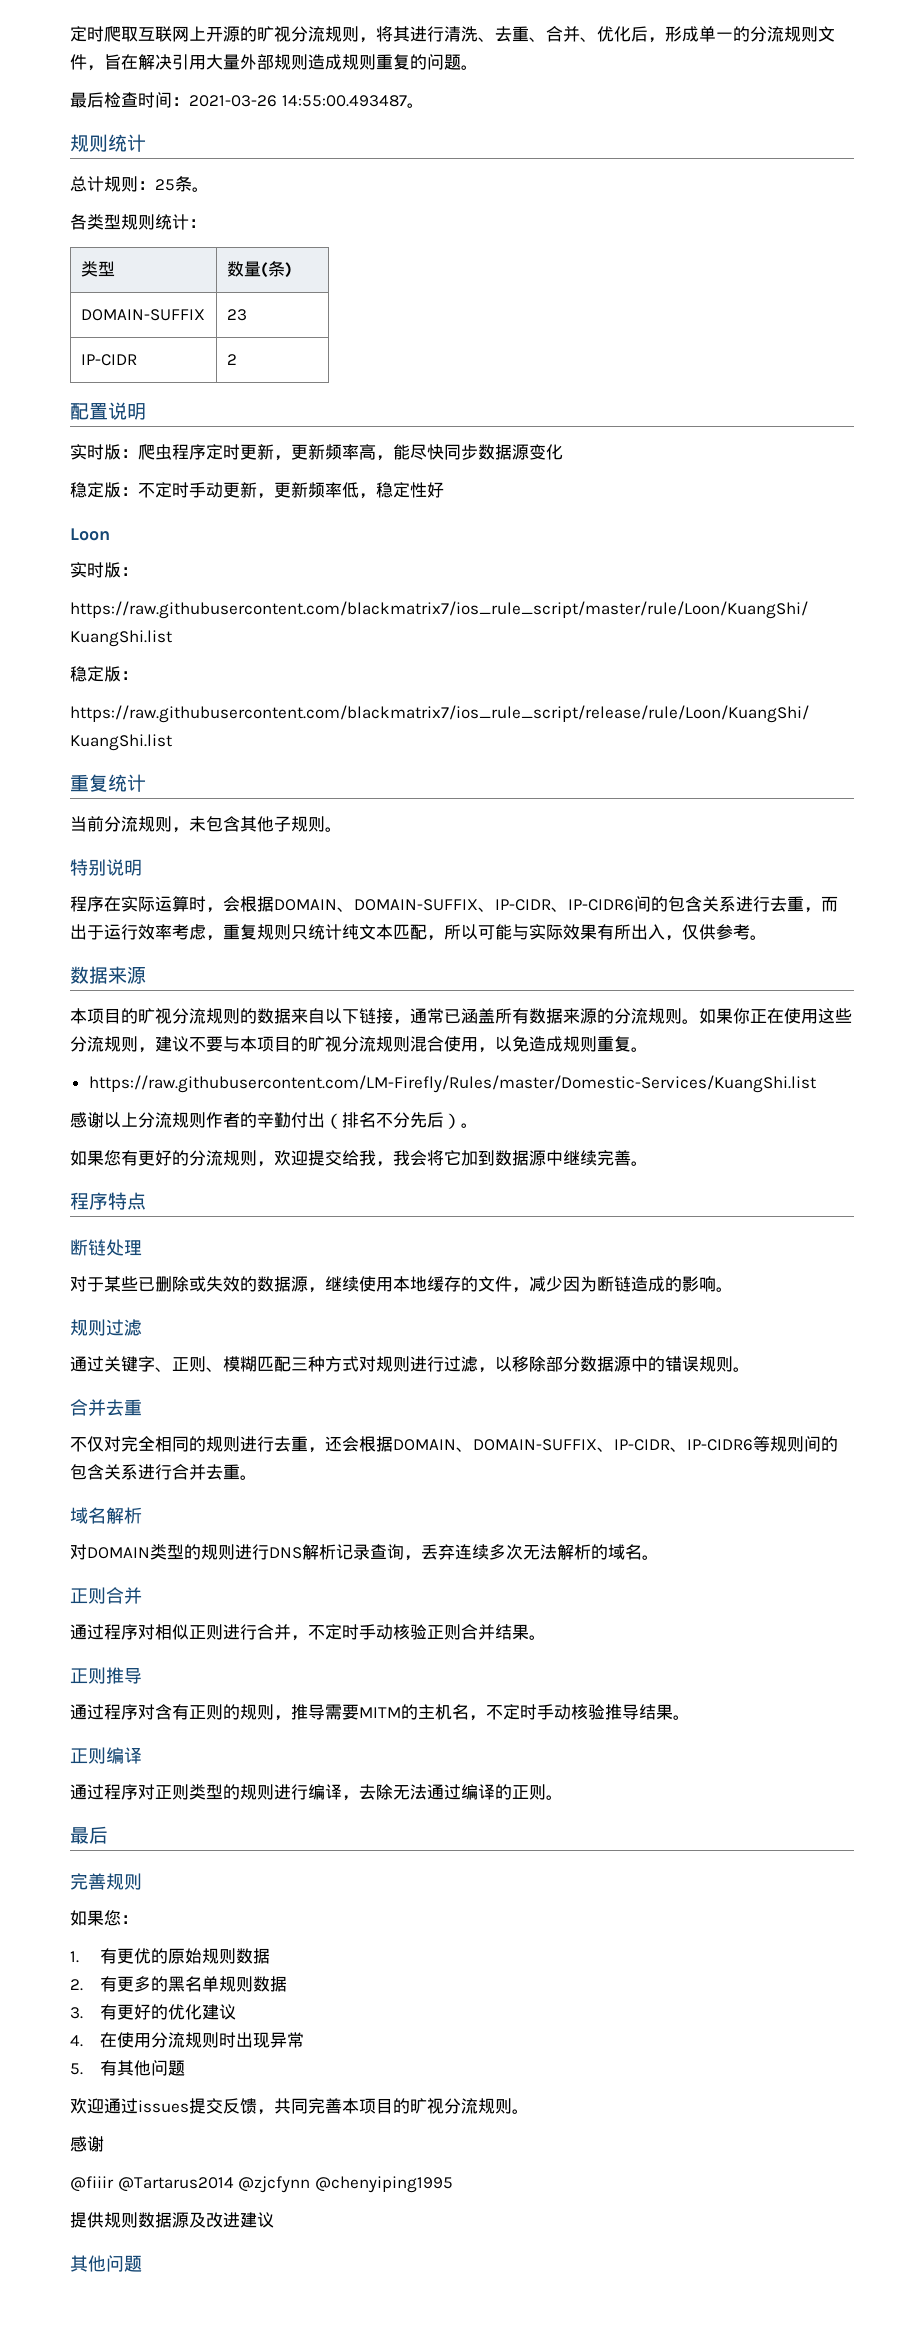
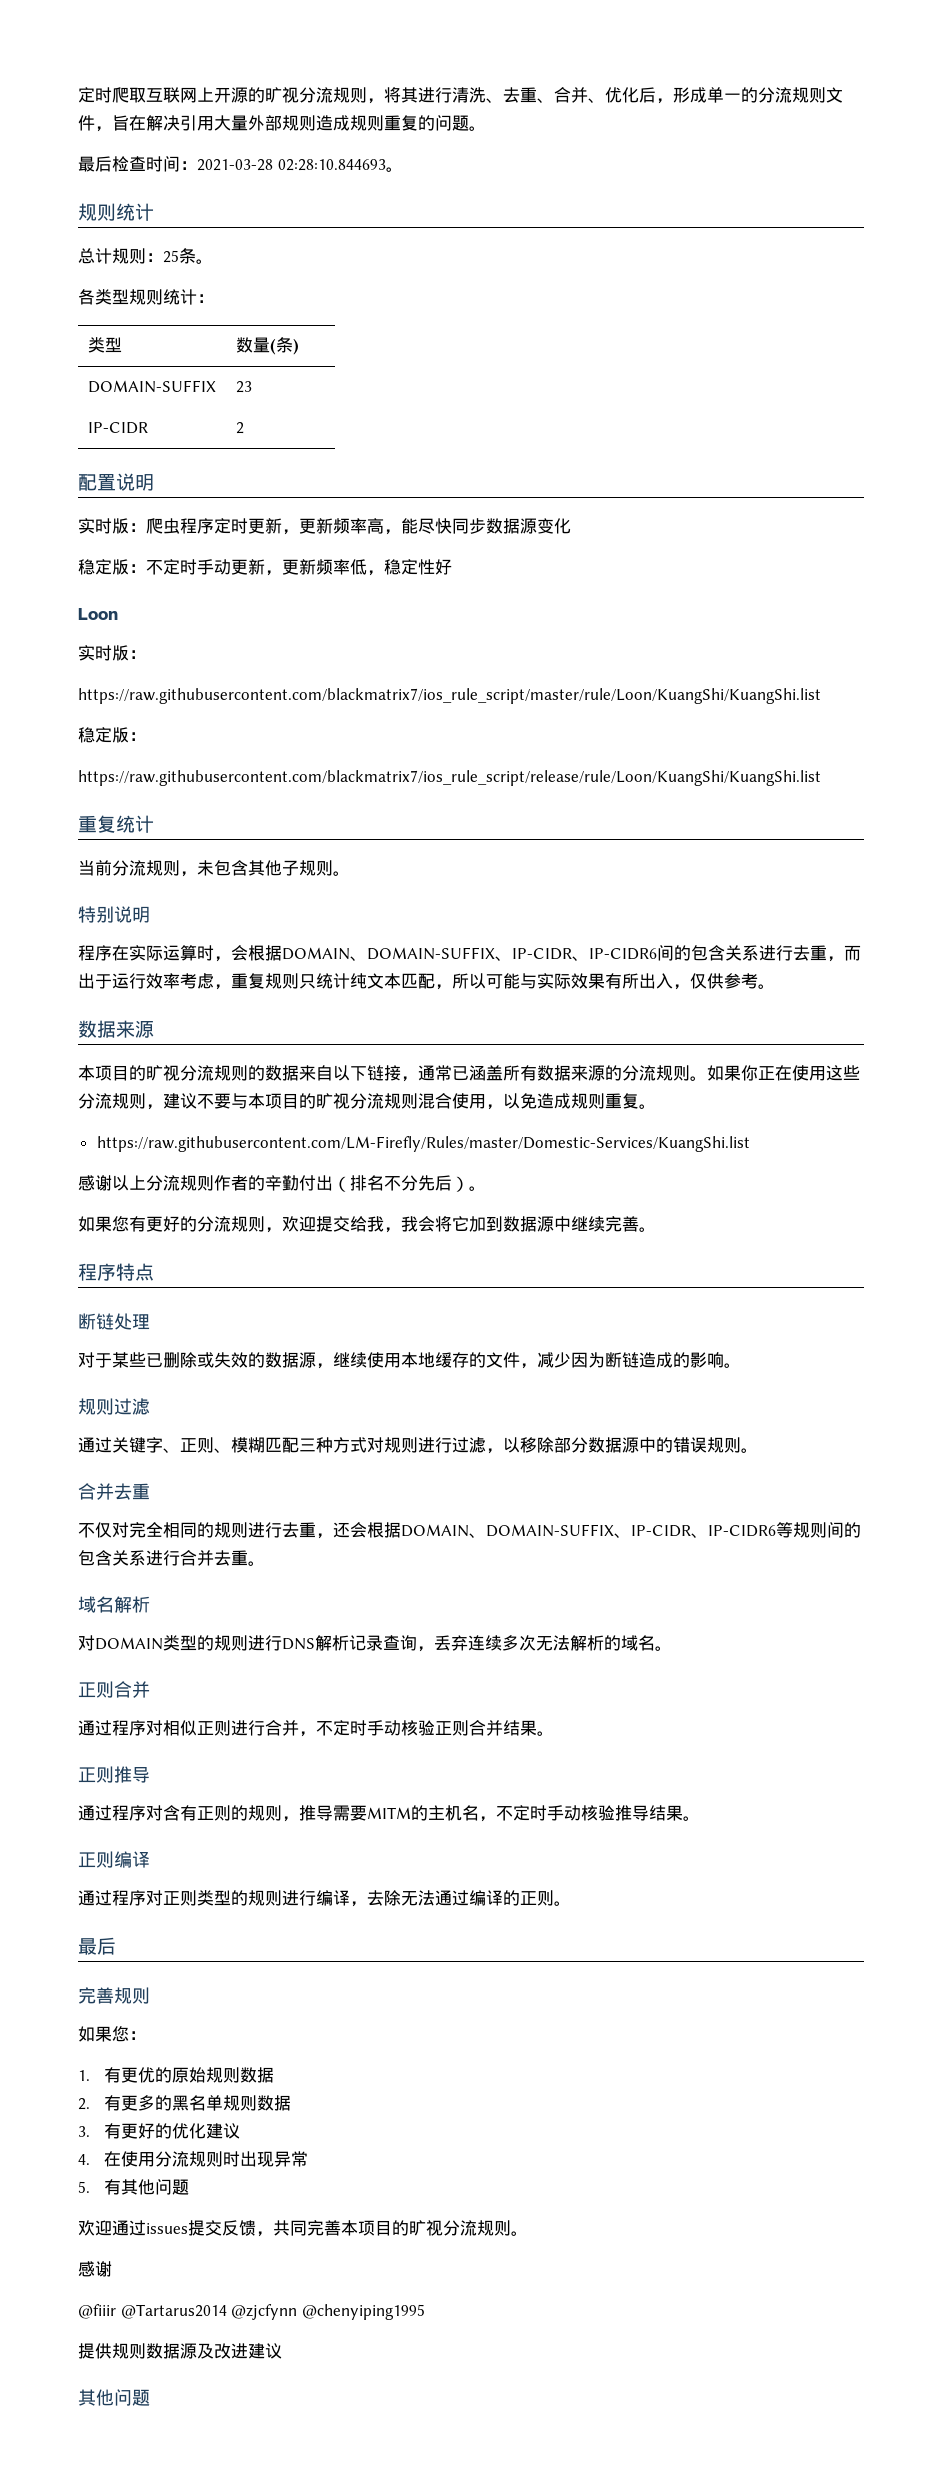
[189,95,407,107] 2021-03-26 14:55:00.493487 -> [197,159,386,171] 2021-03-28 02:28:10.844693

